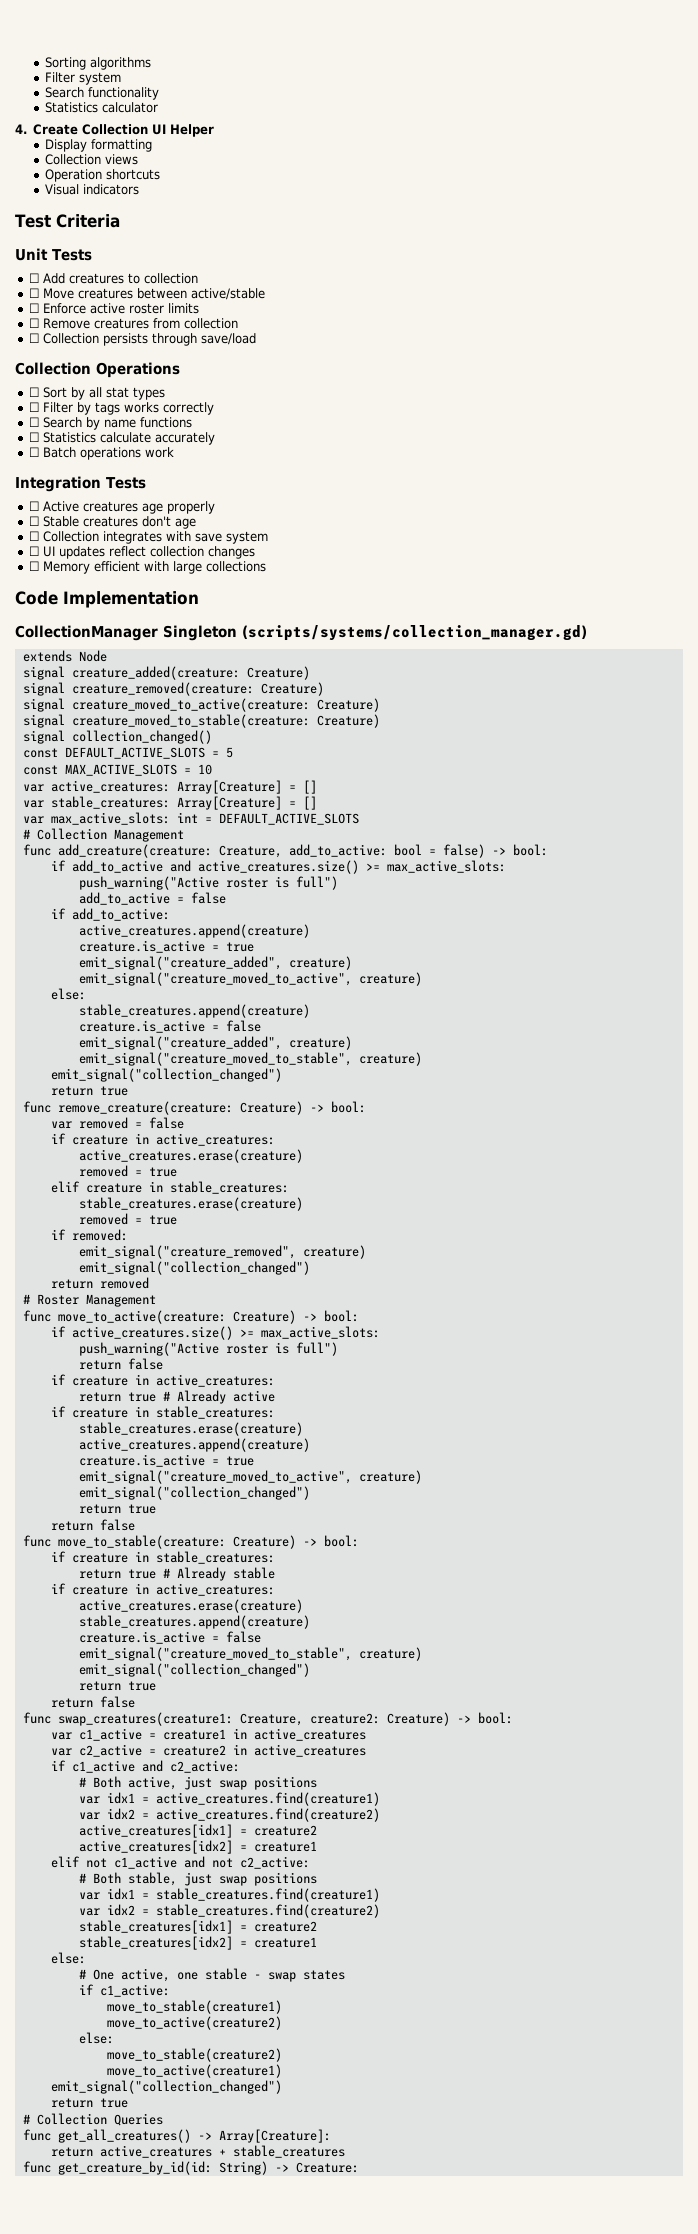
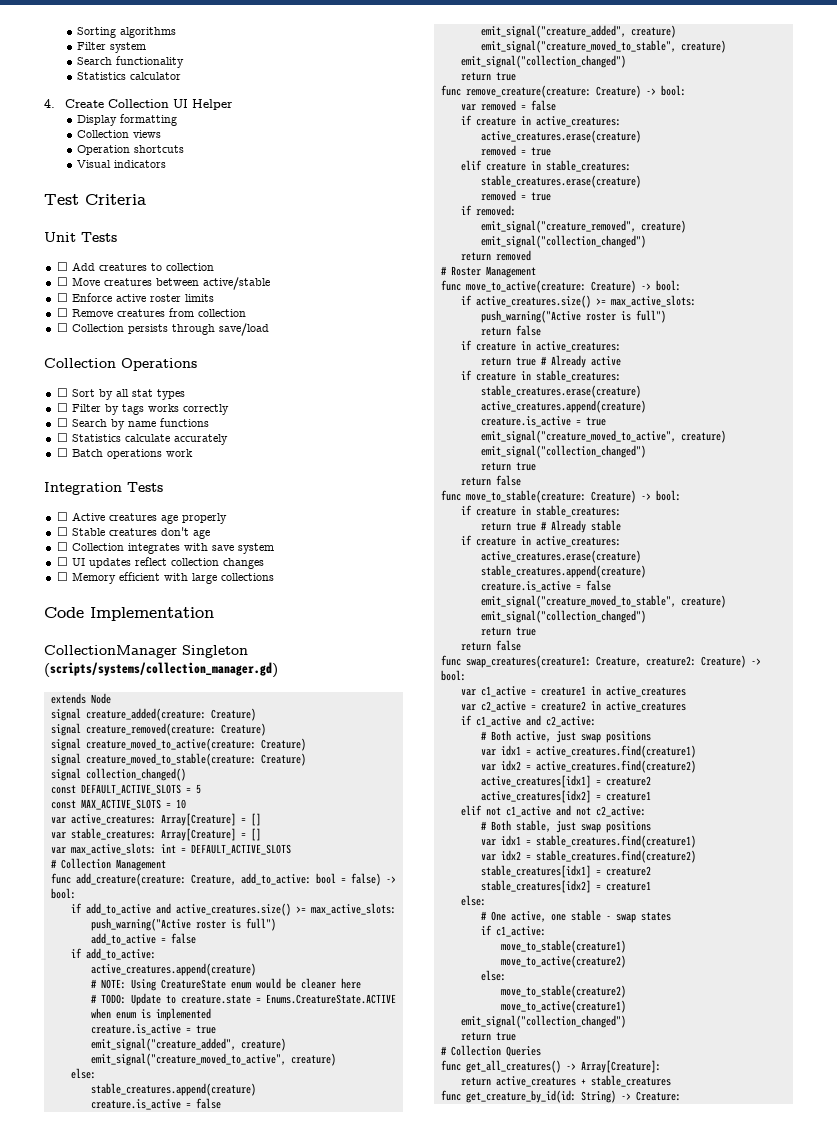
(310, 931) none -> [90,978,361,991] [90,993,396,1006] [90,1008,211,1021] // # NOTE: Using CreatureState enum would be cleaner here // # TODO: Update to creature.state = Enums.CreatureState.ACTIVE when enum is implemented

